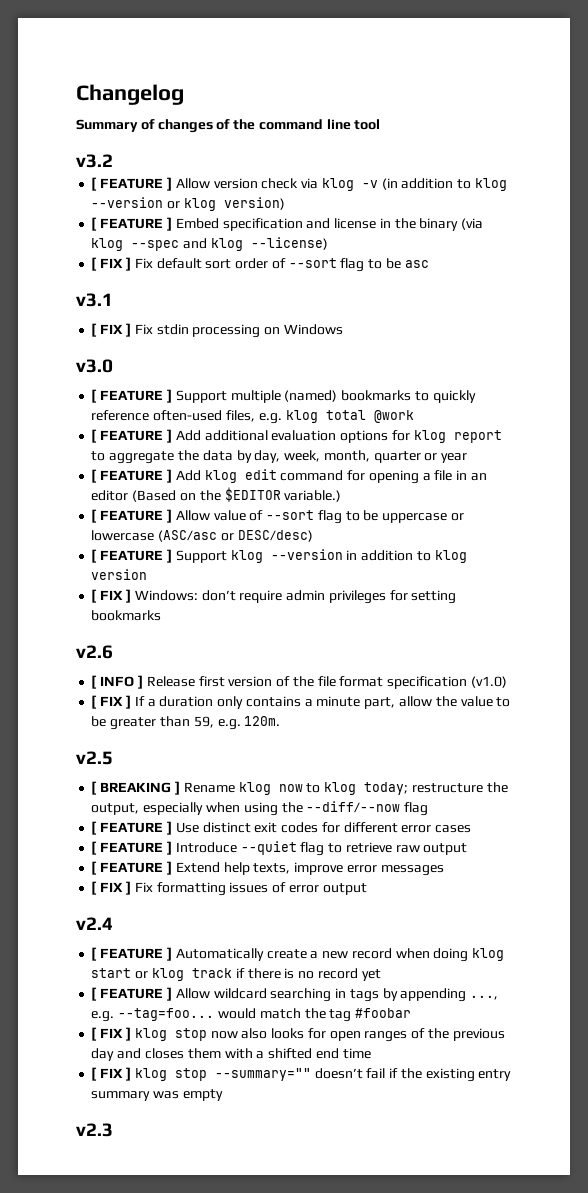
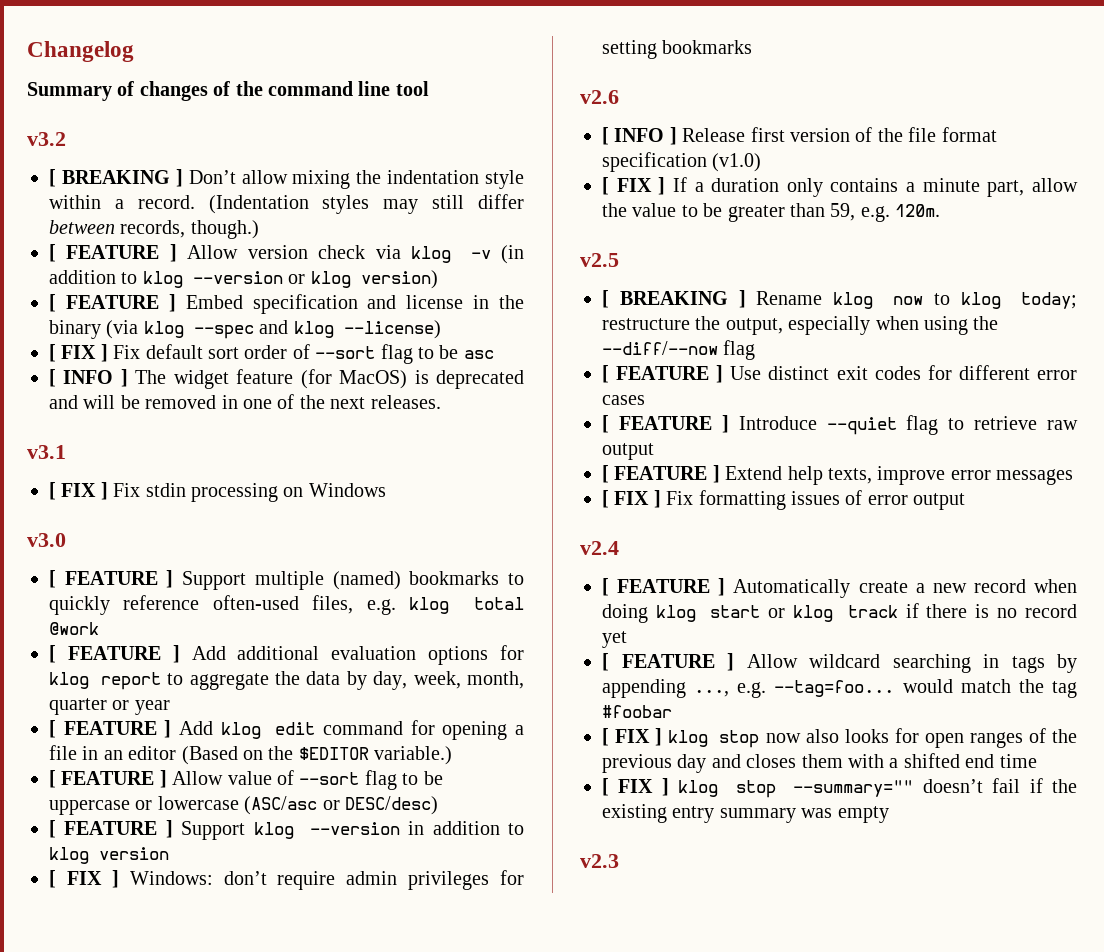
(113, 161) none -> [49,169,524,189] [49,194,524,214] [49,220,259,239] // [ BREAKING ] Don’t allow mixing the indentation style within a record. (Indentation styles may still differ between records, though.)
(429, 264) none -> [49,369,524,389] [49,394,441,409] // [ INFO ] The widget feature (for MacOS) is deprecated and will be removed in one of the next releases.

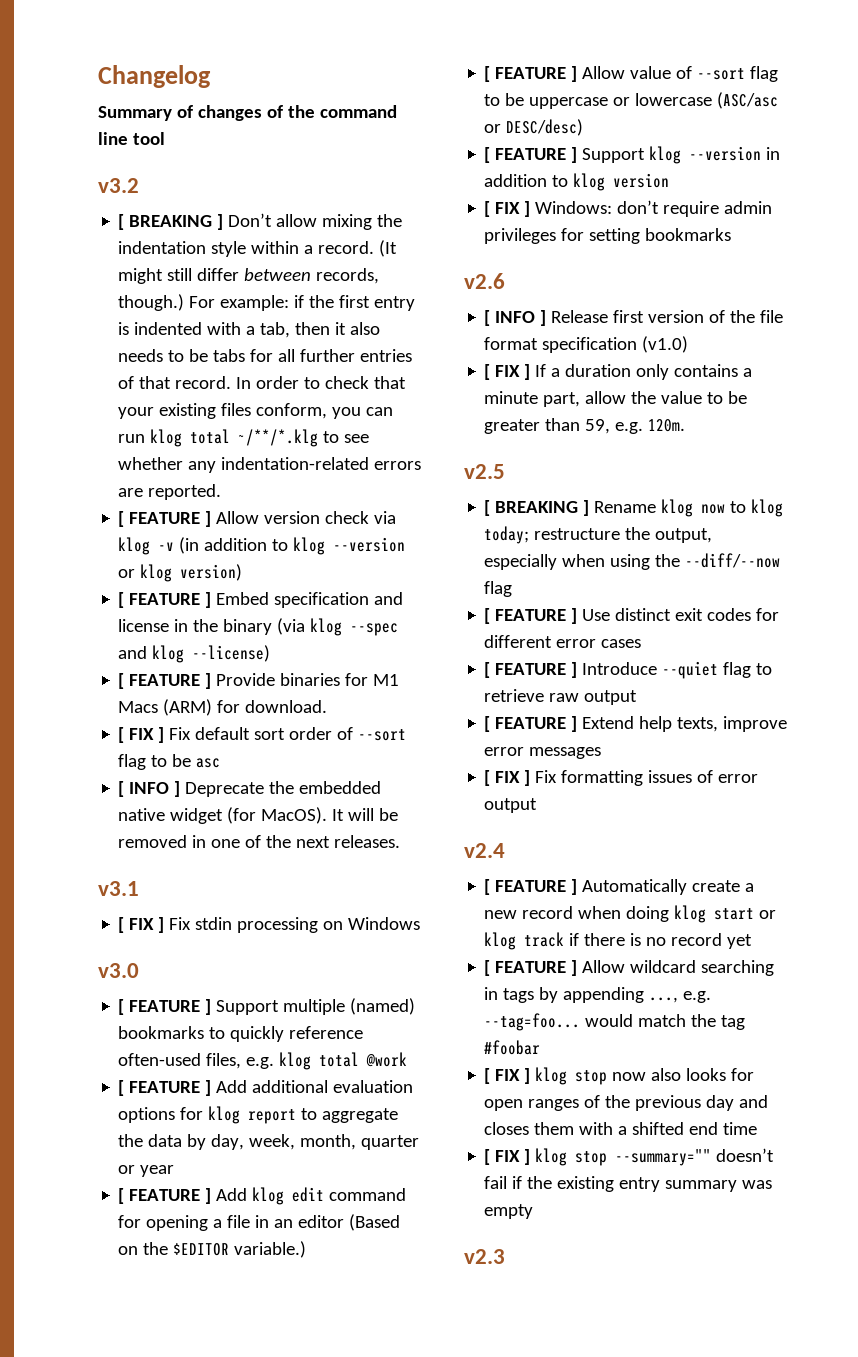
[208,195,419,214] (Indentation styles may -> [379,240,398,257] [118,268,164,284] (It might
(259, 229) none -> [189,295,416,311] [118,322,381,338] [118,349,413,362] [118,376,407,389] [118,403,394,419] [118,429,370,447] [118,457,422,473] [118,484,222,500] For example: if the first entry is indented with a tab, then it also needs to be tabs for all further entries of that record. In order to check that your existing files conform, you can run klog total ~/**/*.klg to see whether any indentation-related errors are reported.
(441, 329) none -> [118,673,400,689] [118,699,328,716] // [ FEATURE ] Provide binaries for M1 Macs (ARM) for download.
[135,369,524,389] [49,395,78,409] The widget feature (for MacOS) is deprecated and -> [185,781,382,797] [118,807,345,824] Deprecate the embedded native widget (for MacOS). It

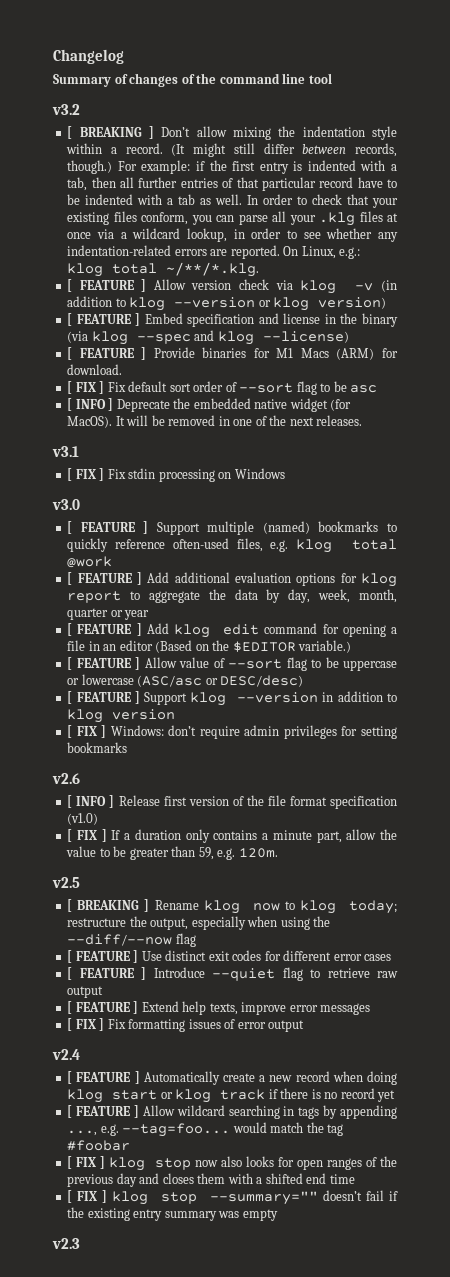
[335,322,381,335] [118,349,274,362] it also needs to be tabs for -> (116, 182) none
[175,376,232,389] record. -> [261,177,397,191] [67,194,243,205] particular record have to be indented with a tab as well.
[118,429,319,447] run klog total ~/**/*.klg -> [238,211,398,226] [67,228,282,242] parse all your .klg files at once via a wildcard lookup, in order
(222, 492) none -> [283,246,361,259] [67,262,260,277] On Linux, e.g.: klog total ~/**/*.klg.

